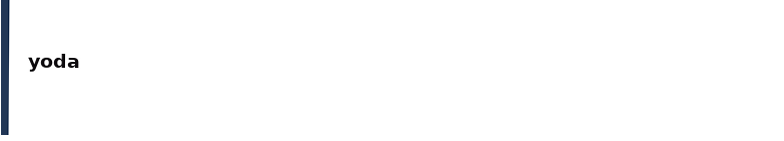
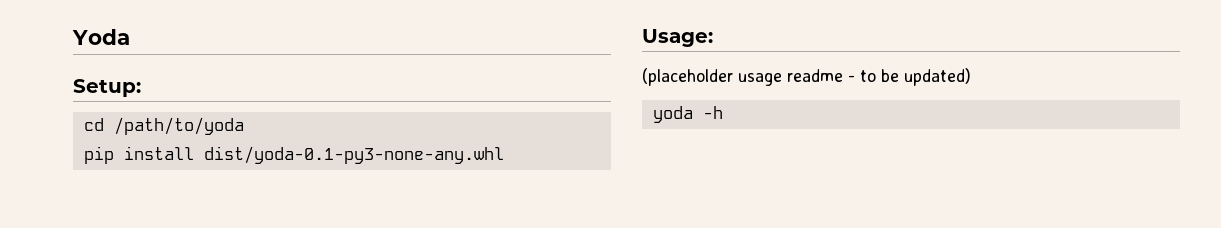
[27,53,81,72] yoda -> [72,29,130,45] [73,79,141,97] [83,117,244,135] [83,146,504,164] [642,29,713,47] [642,68,971,86] [652,106,723,123] Yoda // Setup: // cd /path/to/yoda // pip install dist/yoda-0.1-py3-none-any.whl // Usage: // (placeholder usage readme - to be updated) // yoda -h

